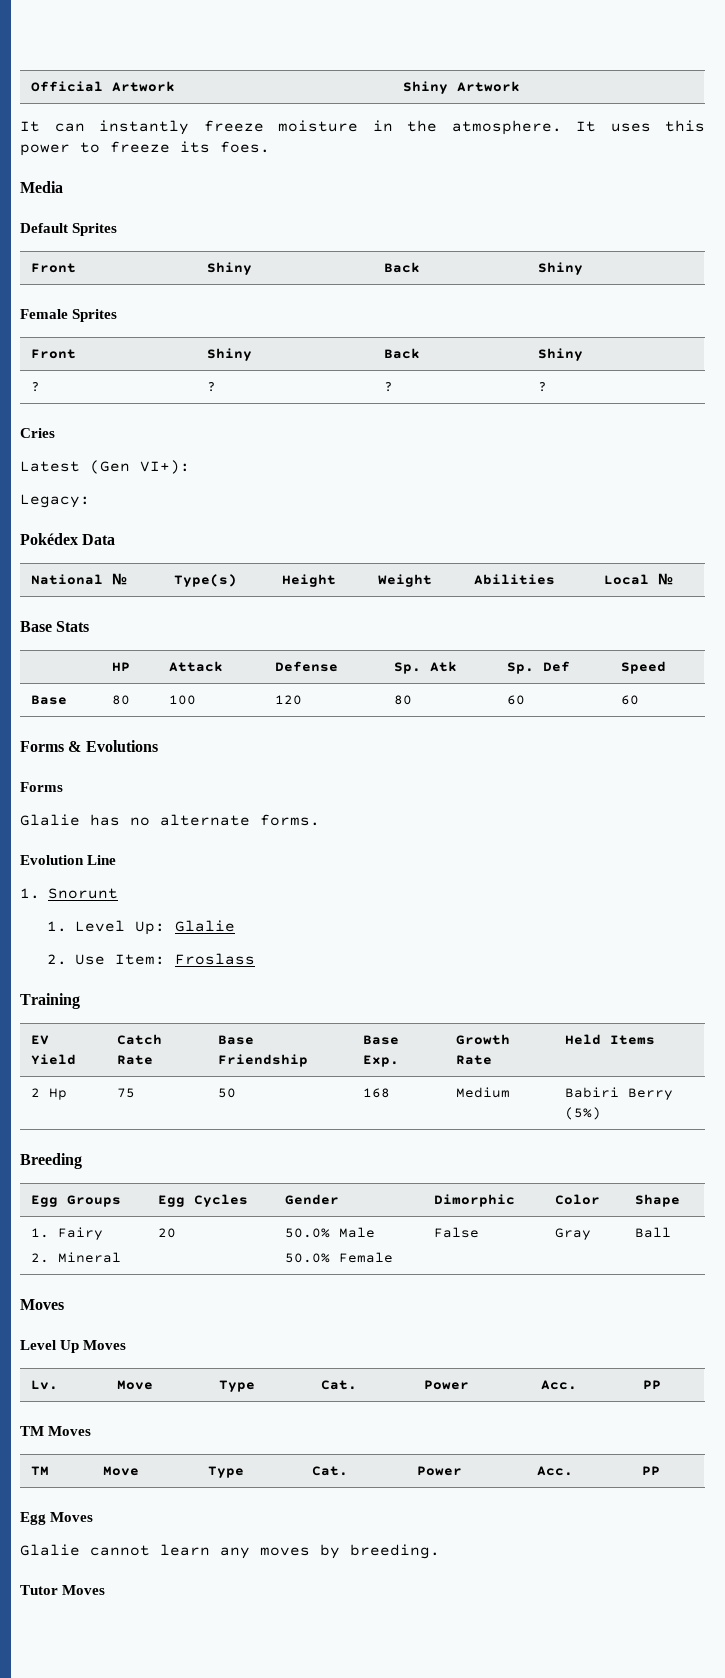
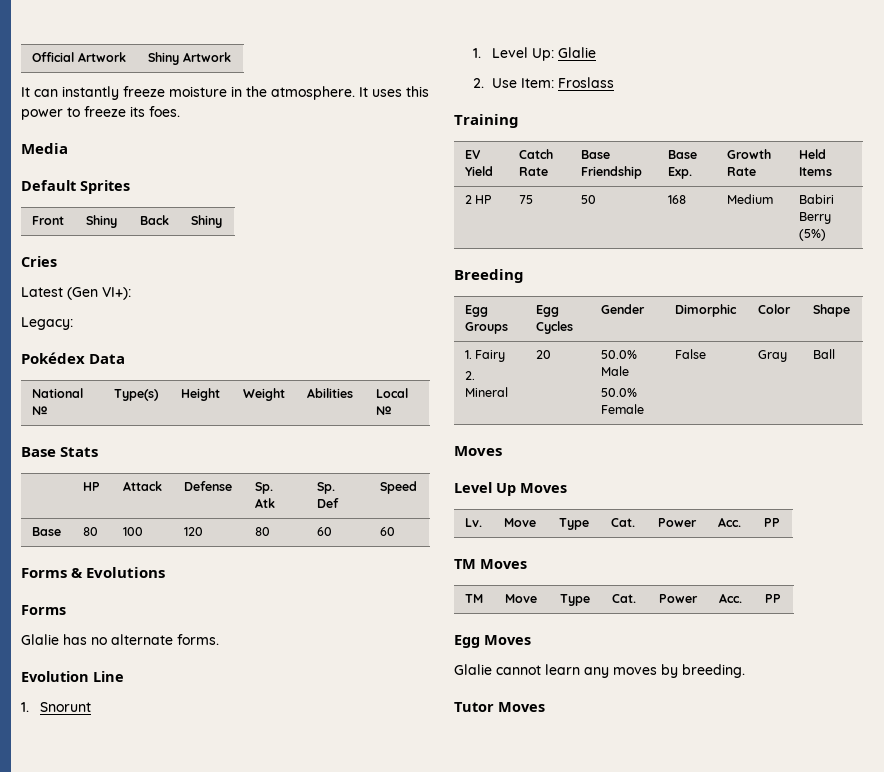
[20,309,118,322] [31,349,77,359] [207,348,253,361] [384,348,421,359] [538,348,584,361] [31,382,41,392] [207,382,217,392] [384,382,394,392] [538,382,548,392] // Female Sprites // Front | Shiny | Back | Shiny // ? | ? | ? | ? -> (222, 221) none
[49,1088,68,1100] Hp -> [475,195,493,204] HP

